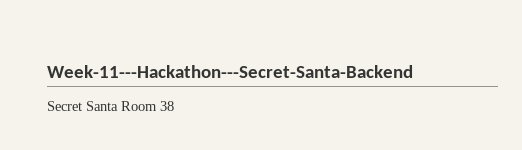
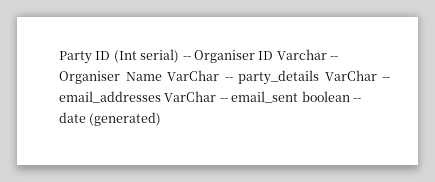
[47,65,413,78] [47,101,174,111] Week-11---Hackathon---Secret-Santa-Backend // Secret Santa Room 38 -> [59,49,338,64] [59,70,390,85] [59,91,361,103] [59,112,162,126] Party ID (Int serial) -- Organiser ID Varchar -- Organiser Name VarChar -- party_details VarChar -- email_addresses VarChar -- email_sent boolean -- date (generated)

